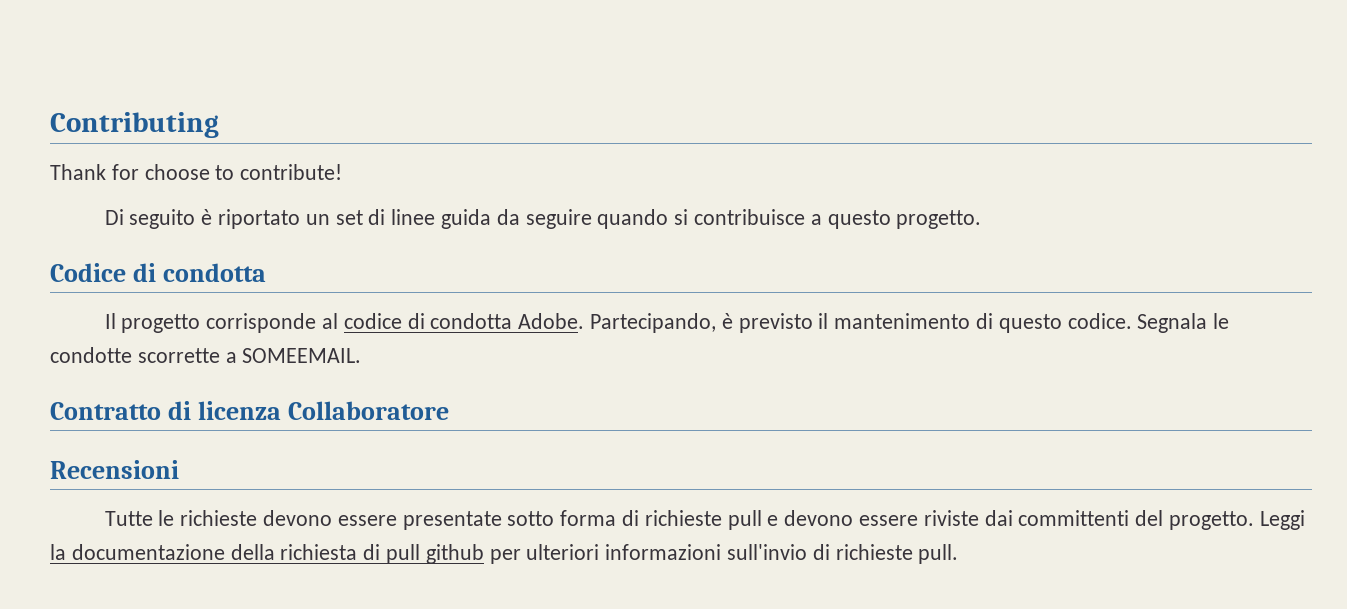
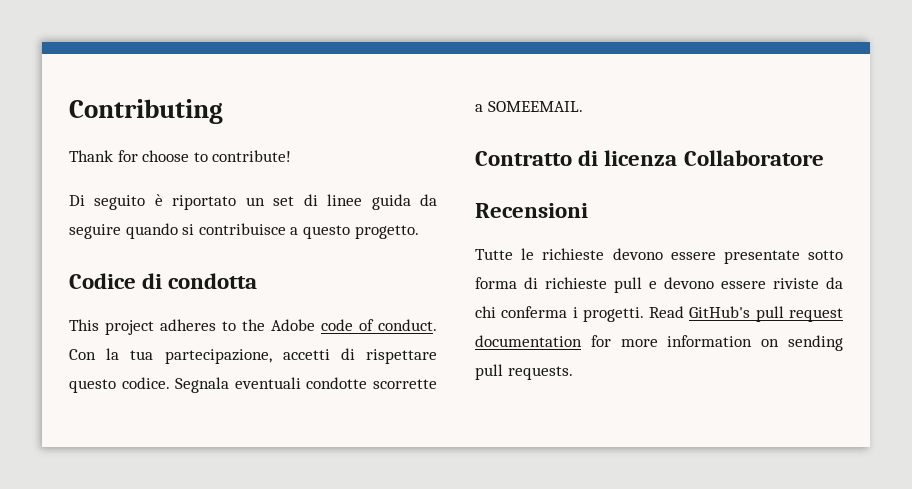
[104,313,993,333] Il progetto corrisponde al codice di condotta Adobe. Partecipando, è previsto il mantenimento di -> [69,319,437,335] [69,348,437,364] This project adheres to the Adobe code of conduct. Con la tua partecipazione, accetti di rispettare
[1213,313,1230,329] le -> [234,377,301,389] eventuali
[984,510,1305,530] [50,544,959,564] dai committenti del progetto. Leggi la documentazione della richiesta di pull github per ulteriori informazioni sull'invio di richieste pull. -> [826,277,843,289] [475,306,843,322] [475,335,843,351] [475,364,573,380] da chi conferma i progetti. Read GitHub's pull request documentation for more information on sending pull requests.

